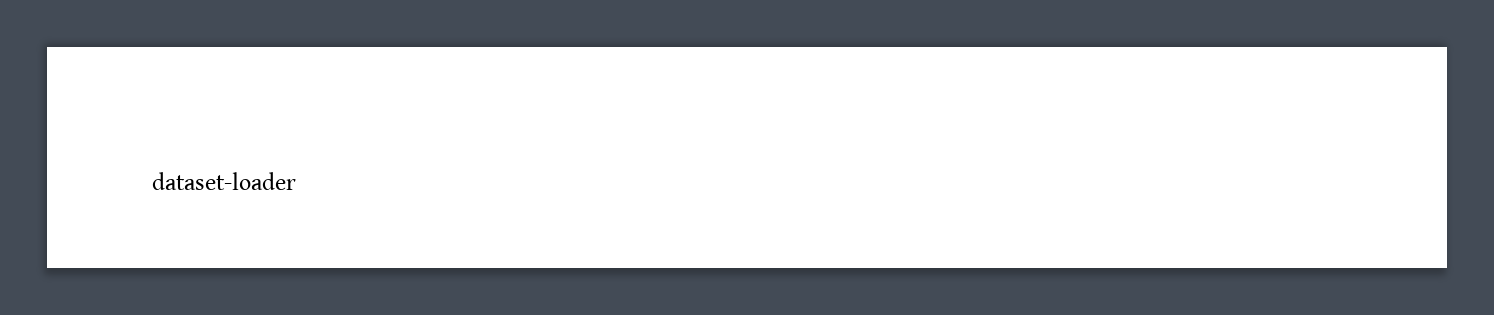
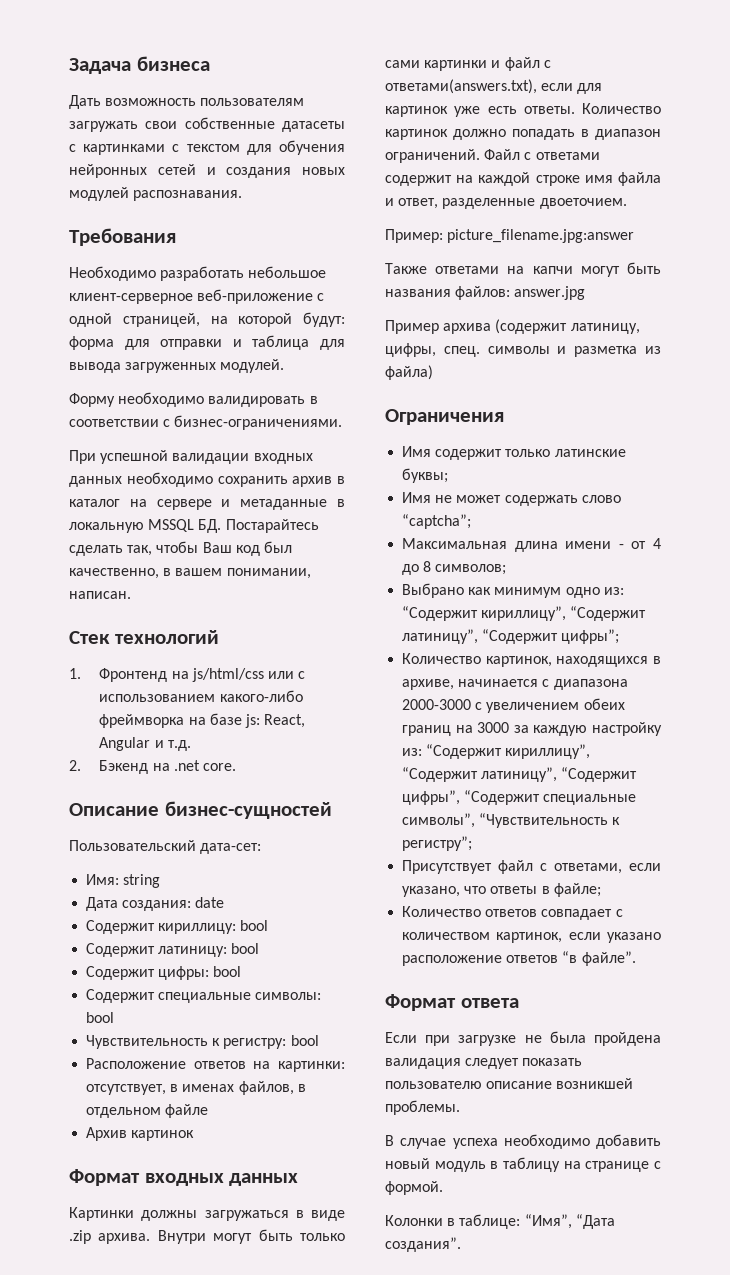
[152,172,296,190] dataset-loader -> [69,56,210,74] [69,95,305,109] [69,117,345,132] [69,140,345,155] [69,164,345,178] [69,187,243,201] [69,228,176,246] [69,266,327,281] [69,289,325,304] [69,312,345,327] [69,335,345,350] [69,359,285,373] [69,392,318,407] [69,415,343,430] [69,450,313,464] [69,472,345,487] [69,499,345,510] [69,519,319,533] [69,541,292,556] [69,568,311,579] [69,591,131,599] [69,630,219,644] [69,668,306,682] [99,690,303,702] [99,713,306,728] [99,737,191,751] [69,760,236,774] [69,801,332,819] [69,840,262,854] [86,874,161,888] [86,897,225,911] [86,920,269,934] [86,943,260,957] [86,966,242,980] [86,989,322,1003] [86,1012,115,1023] [86,1035,319,1049] [86,1058,345,1072] [86,1081,306,1095] [86,1104,209,1118] [86,1127,195,1141] [69,1169,299,1186] [69,1207,345,1221] [69,1229,345,1244] [385,57,551,71] [385,79,603,94] [385,103,661,117] [385,129,661,140] [385,149,600,163] [385,172,661,186] [385,198,627,209] [385,229,635,243] [385,262,661,277] [385,286,586,300] [385,319,640,334] [385,343,661,357] [385,365,433,380] [385,409,504,425] [402,446,626,460] [402,468,449,483] [402,492,621,506] [402,514,472,529] [402,538,661,552] [402,561,507,575] [402,583,624,598] [402,606,647,621] [402,629,620,644] [402,653,661,667] [402,679,628,690] [402,698,625,713] [402,722,662,736] [402,744,591,759] [402,767,638,782] [402,790,637,805] [402,813,621,828] [402,836,473,851] [402,860,661,874] [402,883,601,897] [402,906,623,920] [402,932,661,943] [402,951,636,966] [385,994,519,1011] [385,1031,661,1046] [385,1058,583,1069] [385,1078,634,1089] [385,1100,460,1115] [385,1134,661,1149] [385,1157,661,1172] [385,1181,443,1195] [385,1214,615,1229] [385,1237,461,1252] Задача бизнеса // Дать возможность пользователям загружать свои собственные датасеты с картинками с текстом для обучения нейронных сетей и создания новых модулей распознавания. // Требования // Необходимо разработать небольшое клиент-серверное веб-приложение с одной страницей, на которой будут: форма для отправки и таблица для вывода загруженных модулей. // Форму необходимо валидировать в соответствии с бизнес-ограничениями. // При успешной валидации входных данных необходимо сохранить архив в каталог на сервере и метаданные в локальную MSSQL БД. Постарайтесь сделать так, чтобы Ваш код был качественно, в вашем понимании, написан. // Стек технологий // 1. Фронтенд на js/html/css или с использованием какого-либо фреймворка на базе js: React, Angular и т.д. // 2. Бэкенд на .net core. // Описание бизнес-сущностей // Пользовательский дата-сет: // Имя: string // Дата создания: date // Содержит кириллицу: bool // Содержит латиницу: bool // Содержит цифры: bool // Содержит специальные символы: bool // Чувствительность к регистру: bool // Расположение ответов на картинки: отсутствует, в именах файлов, в отдельном файле // Архив картинок // Формат входных данных // Картинки должны загружаться в виде .zip архива. Внутри могут быть только сами картинки и файл с ответами(answers.txt), если для картинок уже есть ответы. Количество картинок должно попадать в диапазон ограничений. Файл с ответами содержит на каждой строке имя файла и ответ, разделенные двоеточием. // Пример: picture_filename.jpg:answer // Также ответами на капчи могут быть названия файлов: answer.jpg // Пример архива (содержит латиницу, цифры, спец. символы и разметка из файла) // Ограничения // Имя содержит только латинские буквы; // Имя не может содержать слово “captcha”; // Максимальная длина имени - от 4 до 8 символов; // Выбрано как минимум одно из: “Содержит кириллицу”, “Содержит латиницу”, “Содержит цифры”; // Количество картинок, находящихся в архиве, начинается c диапазона 2000-3000 с увеличением обеих границ на 3000 за каждую настройку из: “Содержит кириллицу”, “Содержит латиницу”, “Содержит цифры”, “Содержит специальные символы”, “Чувствительность к регистру”; // Присутствует файл с ответами, если указано, что ответы в файле; // Количество ответов совпадает с количеством картинок, если указано расположение ответов “в файле”. // Формат ответа // Если при загрузке не была пройдена валидация следует показать пользователю описание возникшей проблемы. // В случае успеха необходимо добавить новый модуль в таблицу на странице с формой. // Колонки в таблице: “Имя”, “Дата создания”.

